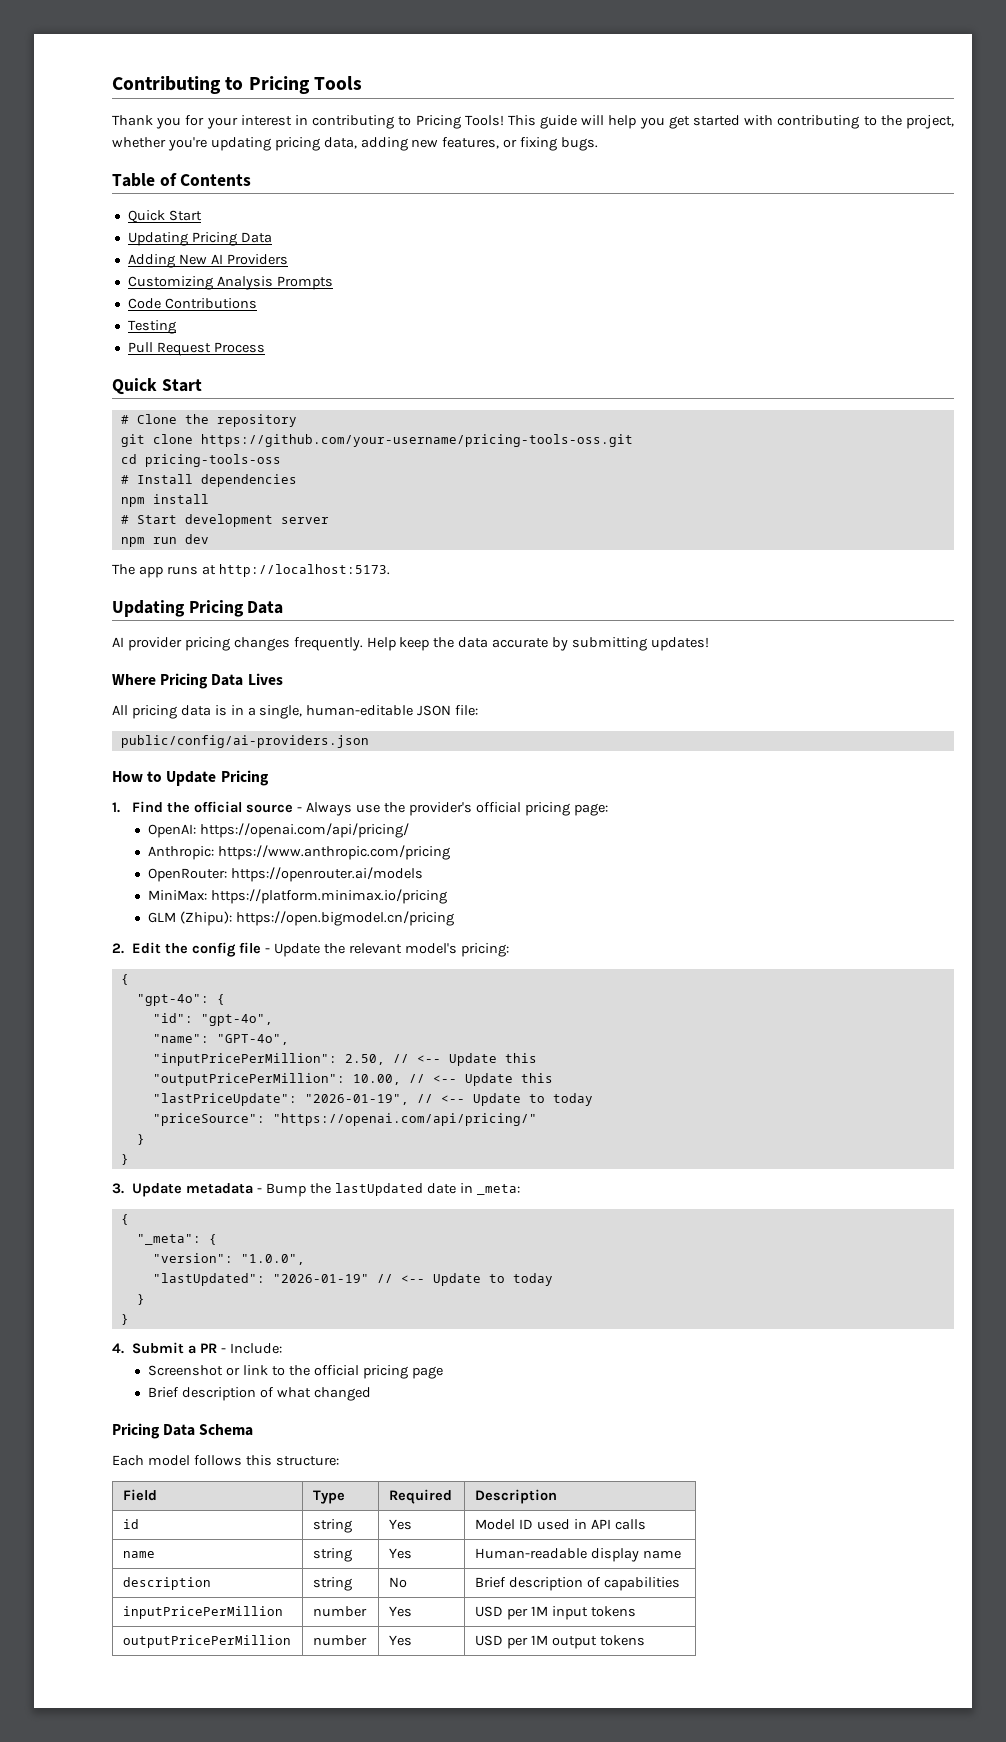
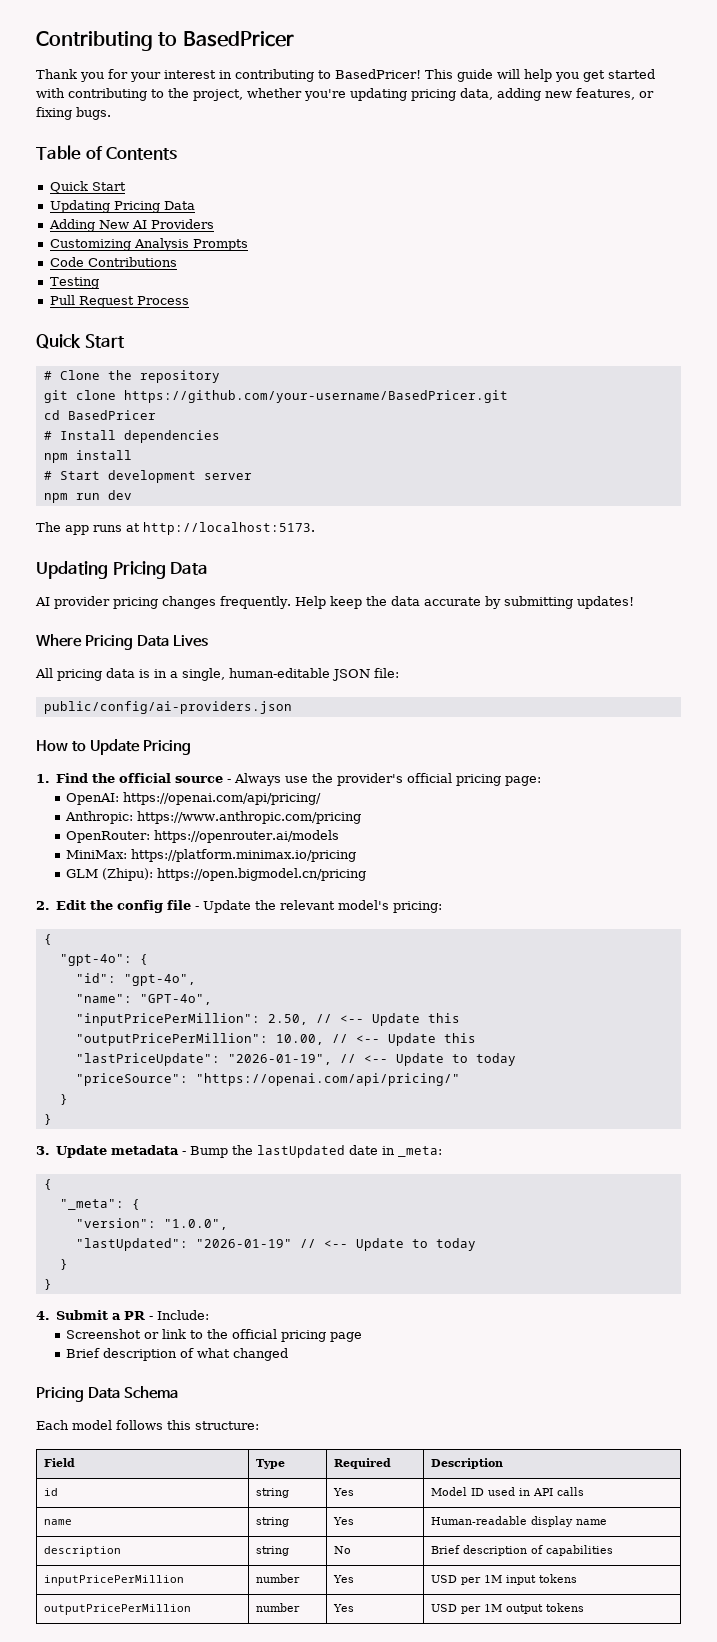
[248,76,362,94] Pricing Tools -> [182,31,294,47] BasedPricer
[415,115,504,129] Pricing Tools! -> [335,69,421,79] BasedPricer!
[200,434,633,447] https://github.com/your-username/pricing-tools-oss.git -> [123,390,508,403] https://github.com/your-username/BasedPricer.git
[144,454,281,467] pricing-tools-oss -> [67,410,156,420] BasedPricer

